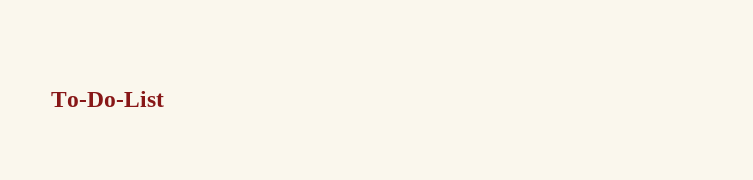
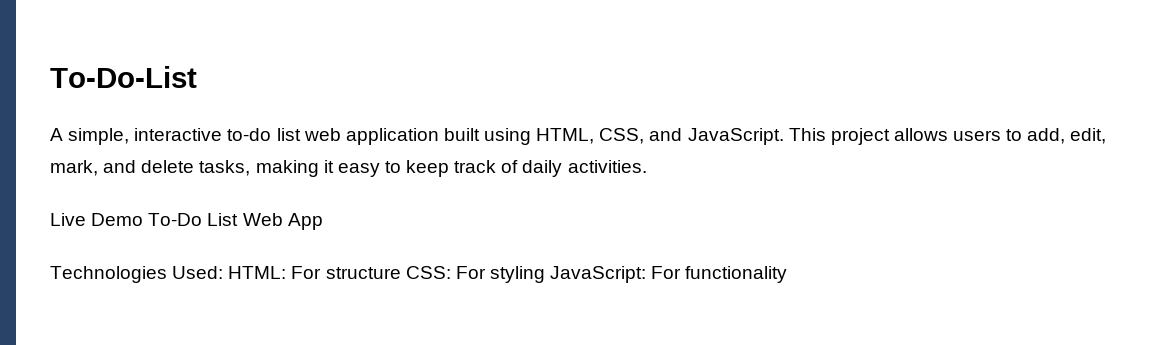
(164, 99) none -> [50,128,1107,145] [50,160,647,177] [50,213,323,230] [50,266,788,283] // A simple, interactive to-do list web application built using HTML, CSS, and JavaScript. This project allows users to add, edit, mark, and delete tasks, making it easy to keep track of daily activities. // Live Demo To-Do List Web App // Technologies Used: HTML: For structure CSS: For styling JavaScript: For functionality

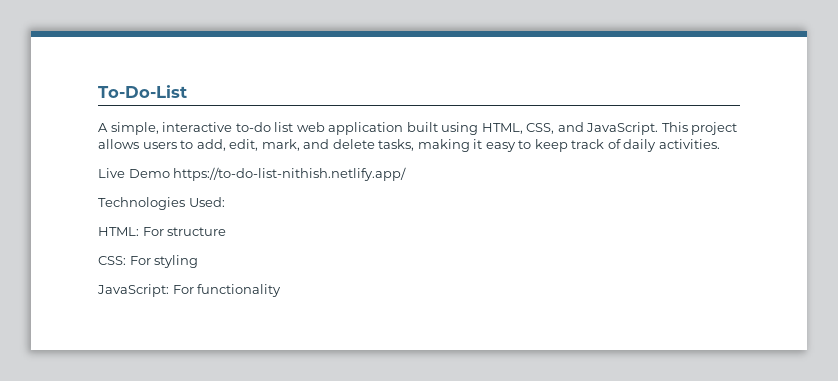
[148,213,323,230] To-Do List Web App -> [173,167,407,181] https://to-do-list-nithish.netlify.app/
(224, 272) none -> (225, 202) //
(401, 273) none -> (227, 231) //
(545, 274) none -> (199, 261) //

